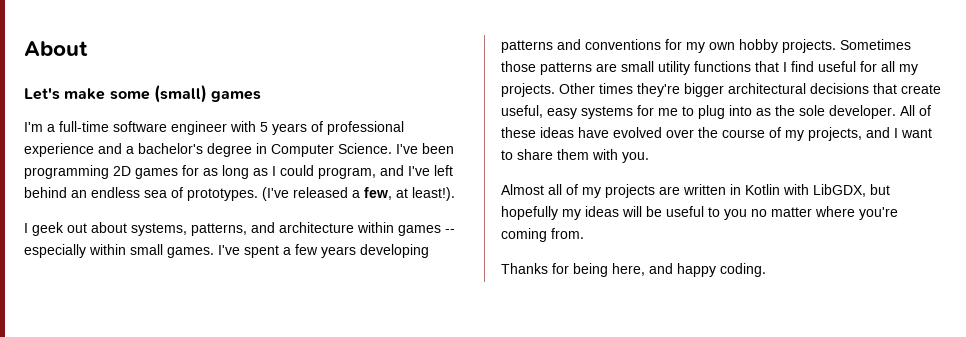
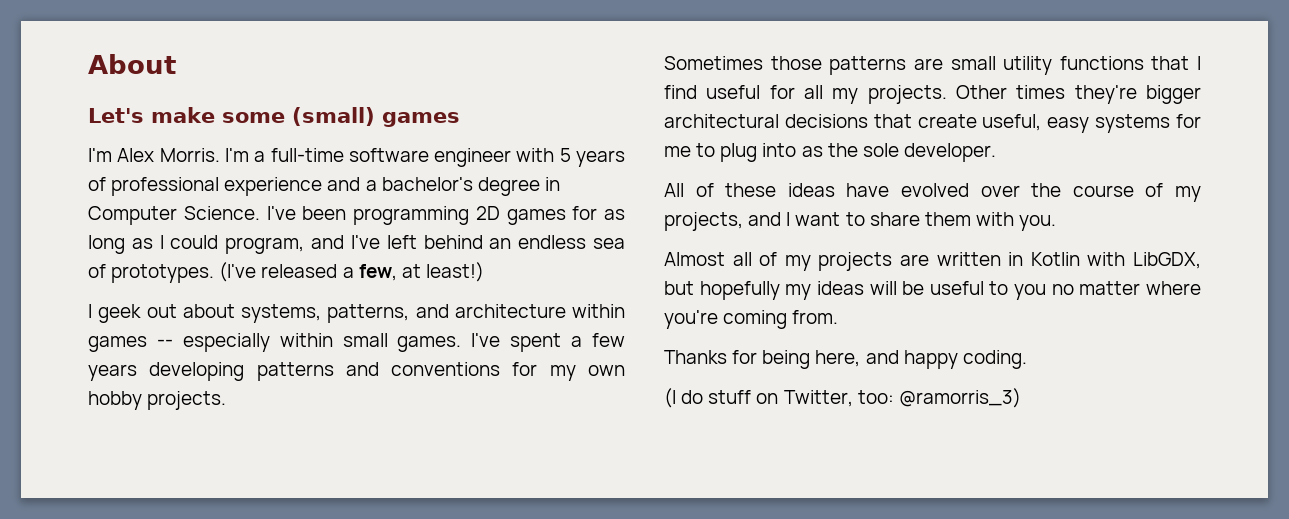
(43, 127) none -> [117,148,249,162] Alex Morris. I'm
[412,187,455,201] least!). -> [425,262,484,282] least!)
(836, 46) none -> (227, 400) //
(896, 112) none -> (996, 152) //
(766, 270) none -> [664,388,1021,408] // (I do stuff on Twitter, too: @ramorris_3)

